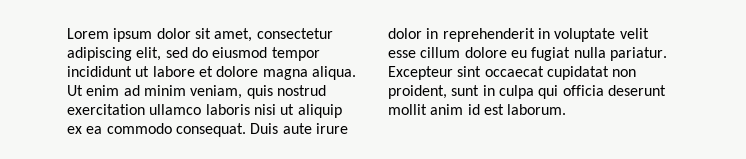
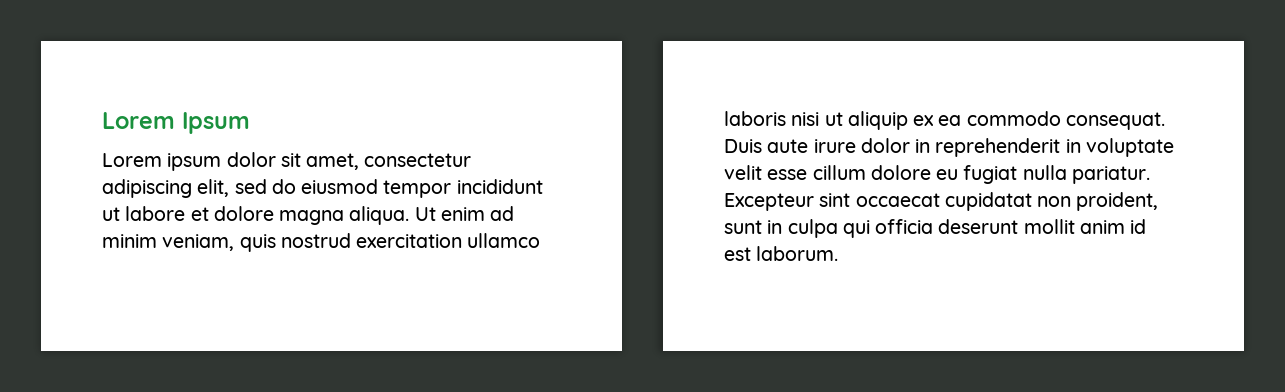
[67,28,109,39] Lorem -> [102,112,250,134] [102,153,162,167] Lorem Ipsum // Lorem

